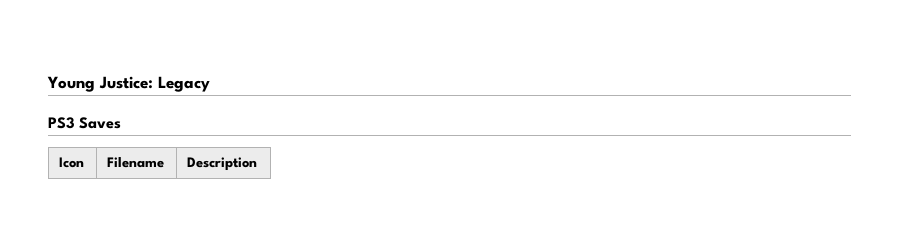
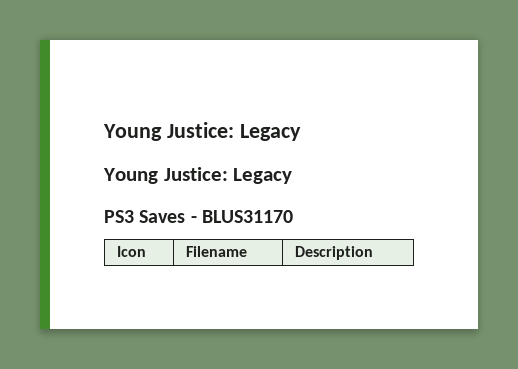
[47,76,210,92] Young Justice: Legacy -> [103,122,301,141] [103,167,293,184] Young Justice: Legacy // Young Justice: Legacy
(122, 123) none -> [190,210,293,223] - BLUS31170

